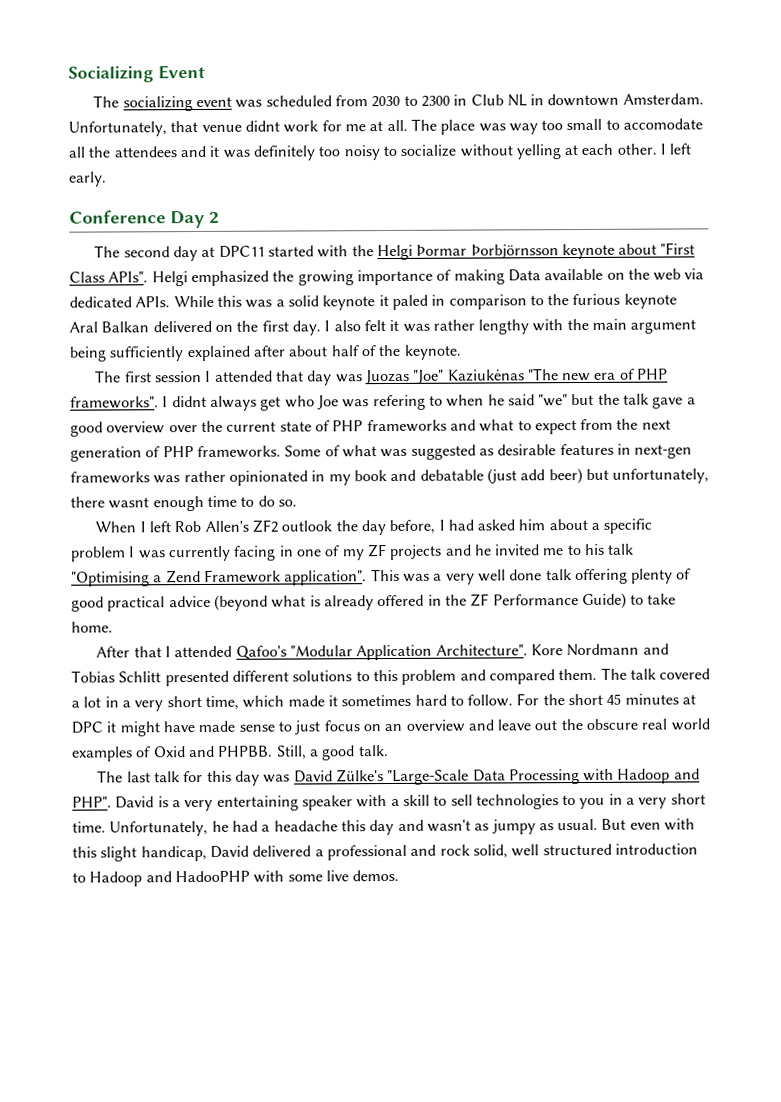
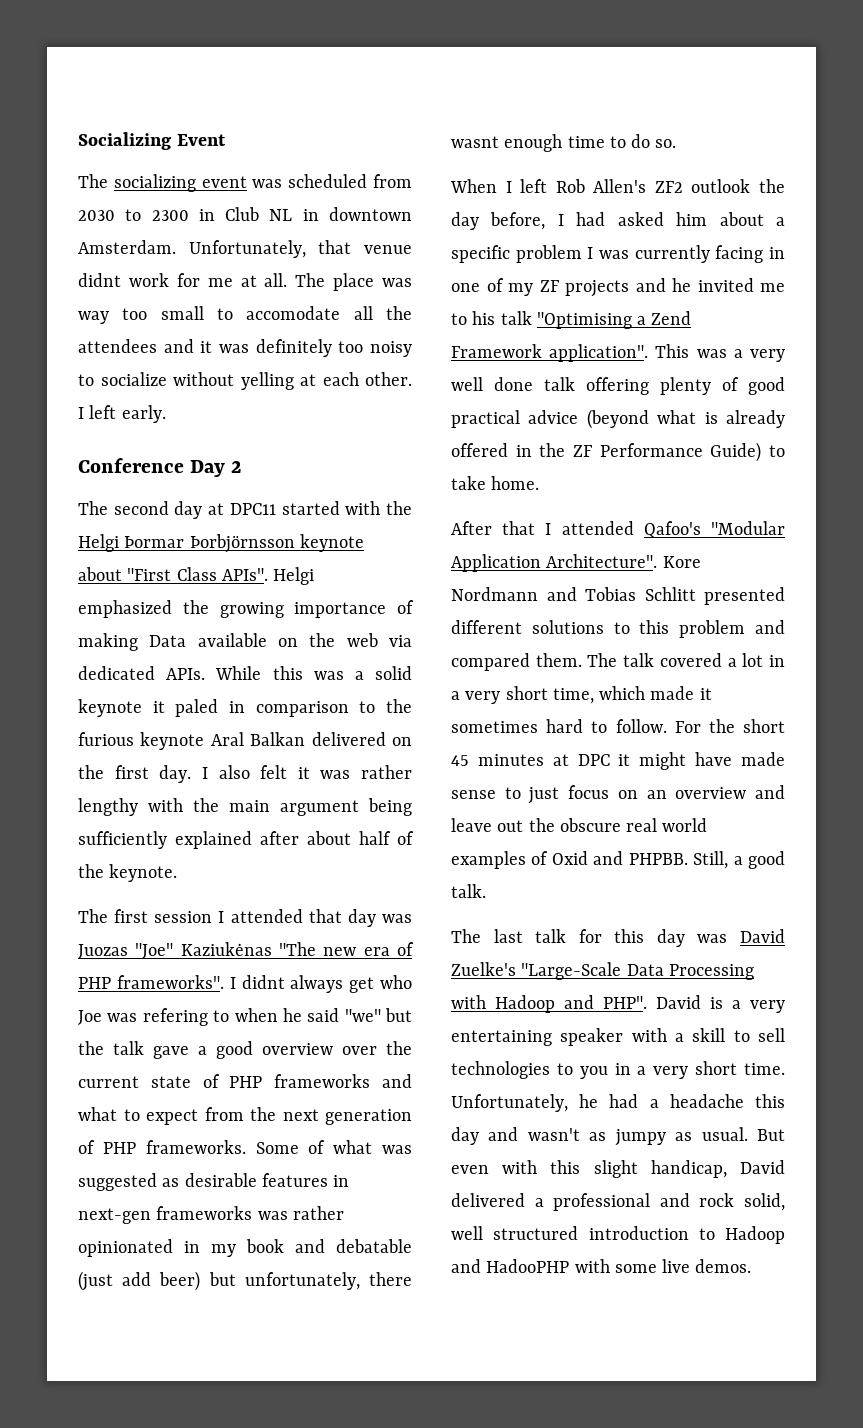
[335,769,384,783] Zülke's -> [451,962,516,976] Zuelke's

